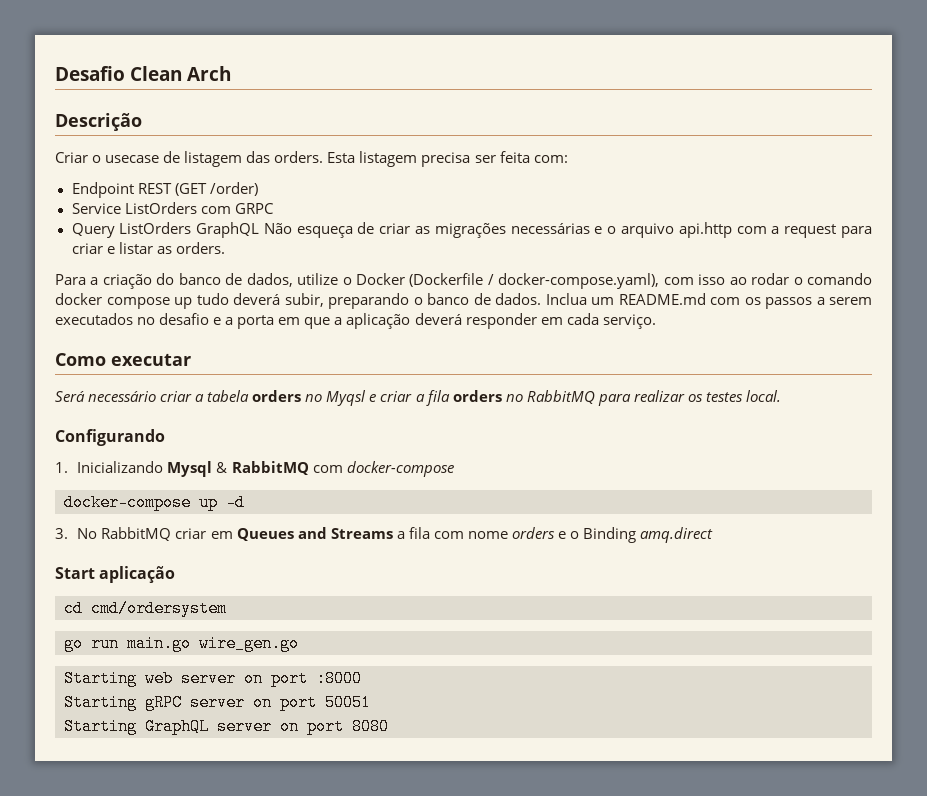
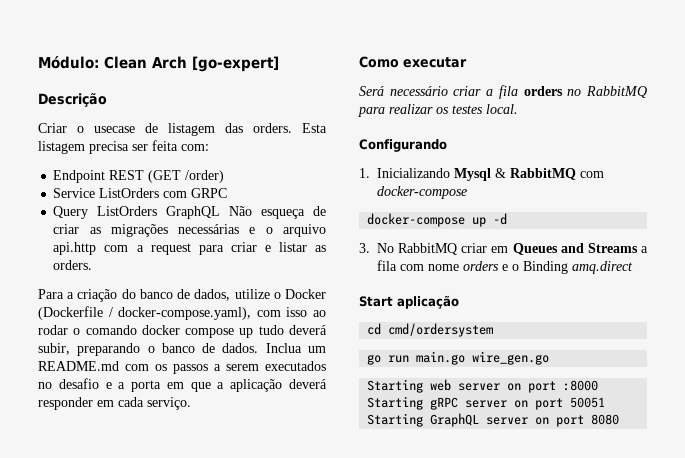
[55,66,125,81] Desafio -> [38,56,99,69] Módulo:
(232, 73) none -> [192,56,279,72] [go-expert]
[207,390,425,406] tabela orders no Myqsl e criar a -> (494, 92) none

